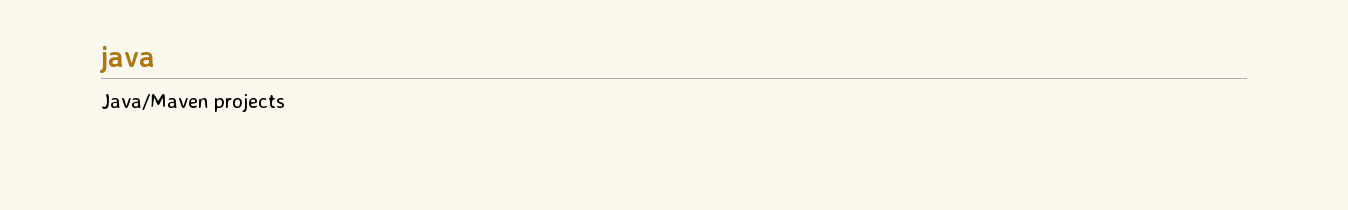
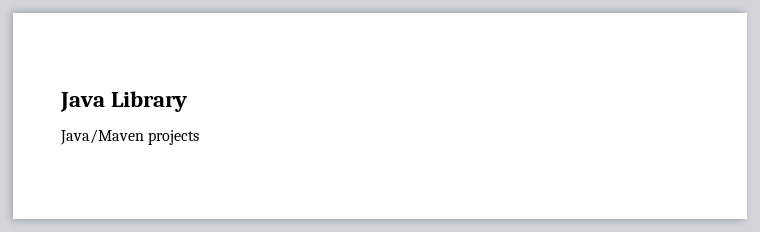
[100,46,155,73] java -> [60,91,188,112] Java Library

